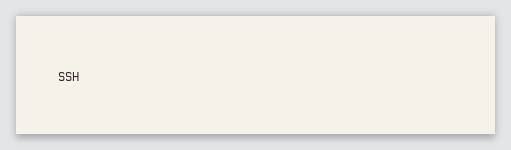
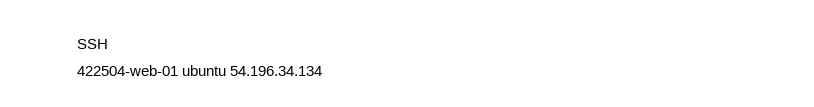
(79, 76) none -> [77,65,323,76] // 422504-web-01 ubuntu 54.196.34.134

